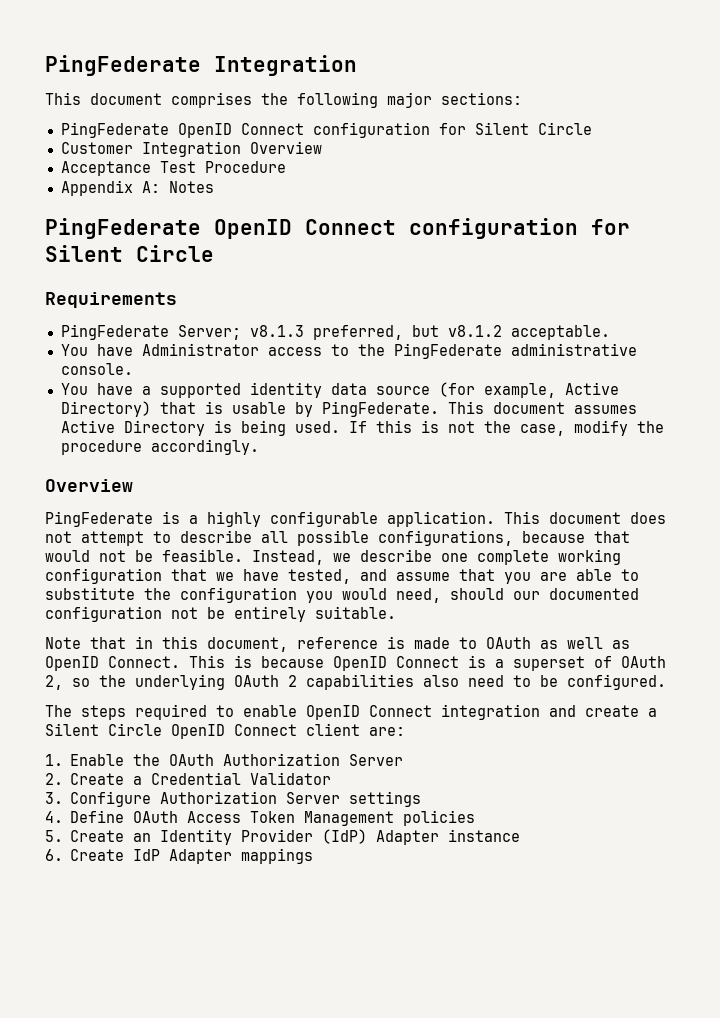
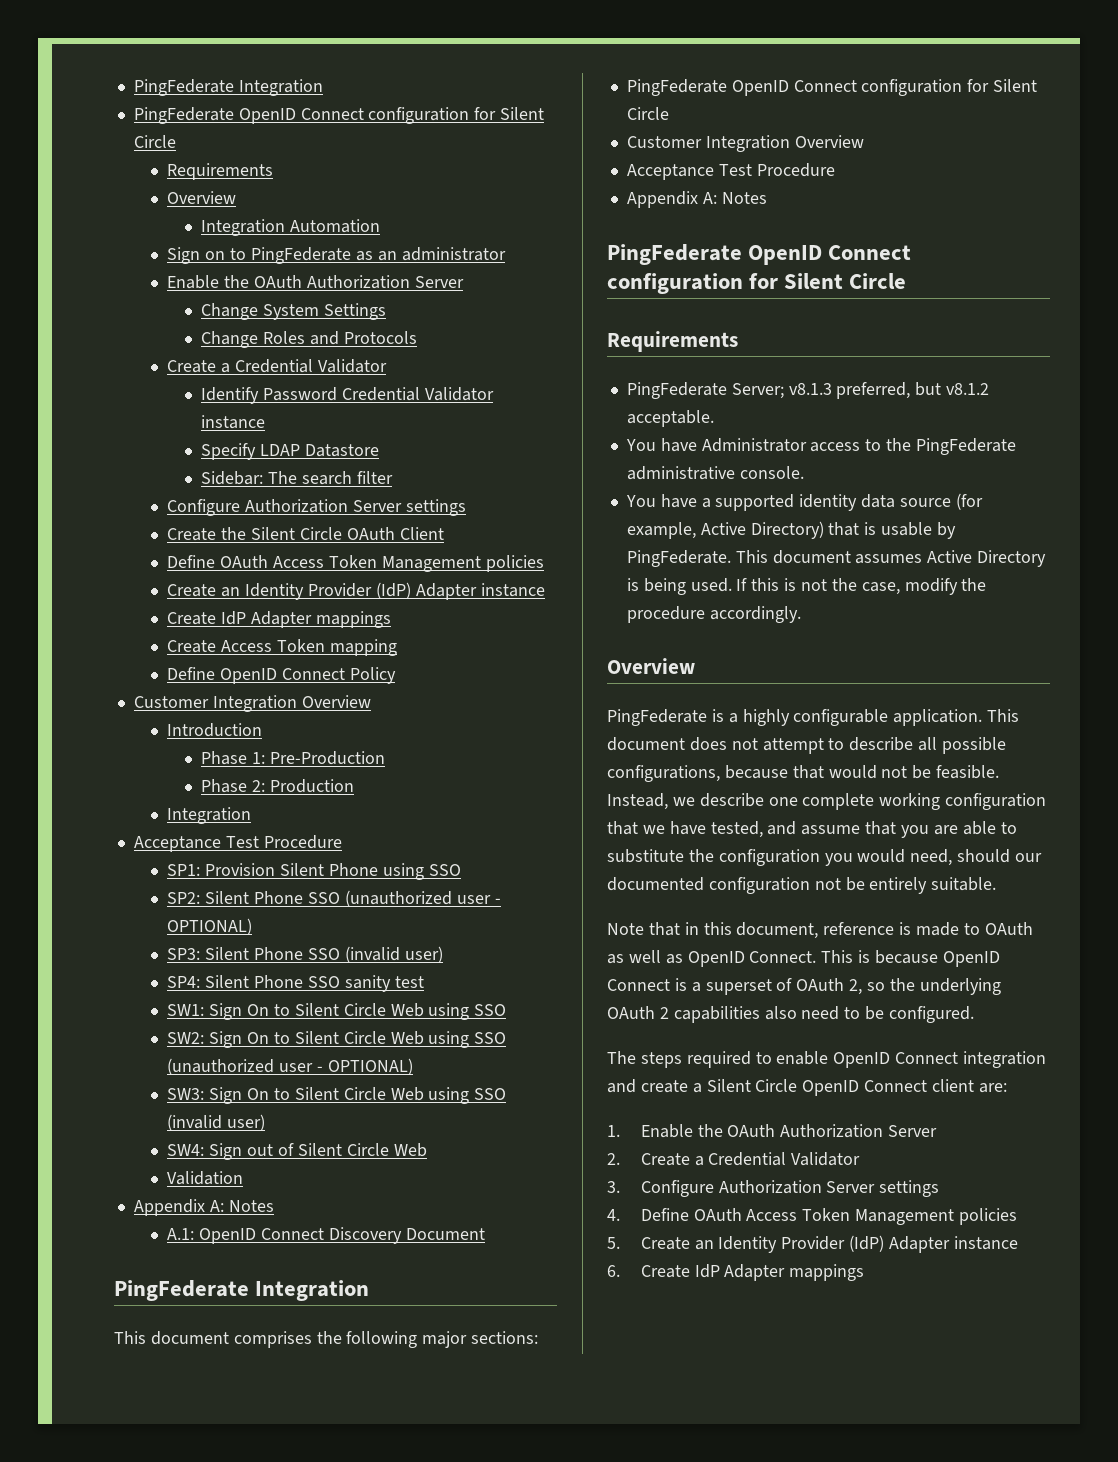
[45,55,357,76] PingFederate Integration -> [133,79,323,96] [133,107,545,124] [133,135,176,148] [167,163,274,180] [167,191,237,204] [201,219,380,236] [167,247,506,264] [167,275,464,289] [201,303,386,320] [201,331,417,348] [167,359,388,373] [201,387,494,404] [201,415,266,429] [201,443,379,460] [201,471,393,485] [167,499,467,516] [167,527,444,541] [167,555,544,572] [167,582,545,600] [167,611,392,628] [167,639,398,656] [167,667,397,684] [133,695,371,712] [167,723,263,737] [201,751,385,765] [201,779,354,793] [167,807,252,824] [133,835,342,852] [167,863,461,880] [167,890,501,907] [167,918,253,935] [167,946,443,963] [167,975,424,992] [167,1003,507,1020] [167,1031,507,1048] [167,1058,414,1075] [167,1087,507,1104] [167,1114,266,1131] [167,1143,427,1160] [167,1171,244,1185] [133,1199,274,1216] [167,1227,485,1244] [114,1280,370,1301] PingFederate Integration // PingFederate OpenID Connect configuration for Silent Circle // Requirements // Overview // Integration Automation // Sign on to PingFederate as an administrator // Enable the OAuth Authorization Server // Change System Settings // Change Roles and Protocols // Create a Credential Validator // Identify Password Credential Validator instance // Specify LDAP Datastore // Sidebar: The search filter // Configure Authorization Server settings // Create the Silent Circle OAuth Client // Define OAuth Access Token Management policies // Create an Identity Provider (IdP) Adapter instance // Create IdP Adapter mappings // Create Access Token mapping // Define OpenID Connect Policy // Customer Integration Overview // Introduction // Phase 1: Pre-Production // Phase 2: Production // Integration // Acceptance Test Procedure // SP1: Provision Silent Phone using SSO // SP2: Silent Phone SSO (unauthorized user - OPTIONAL) // SP3: Silent Phone SSO (invalid user) // SP4: Silent Phone SSO sanity test // SW1: Sign On to Silent Circle Web using SSO // SW2: Sign On to Silent Circle Web using SSO (unauthorized user - OPTIONAL) // SW3: Sign On to Silent Circle Web using SSO (invalid user) // SW4: Sign out of Silent Circle Web // Validation // Appendix A: Notes // A.1: OpenID Connect Discovery Document // PingFederate Integration

